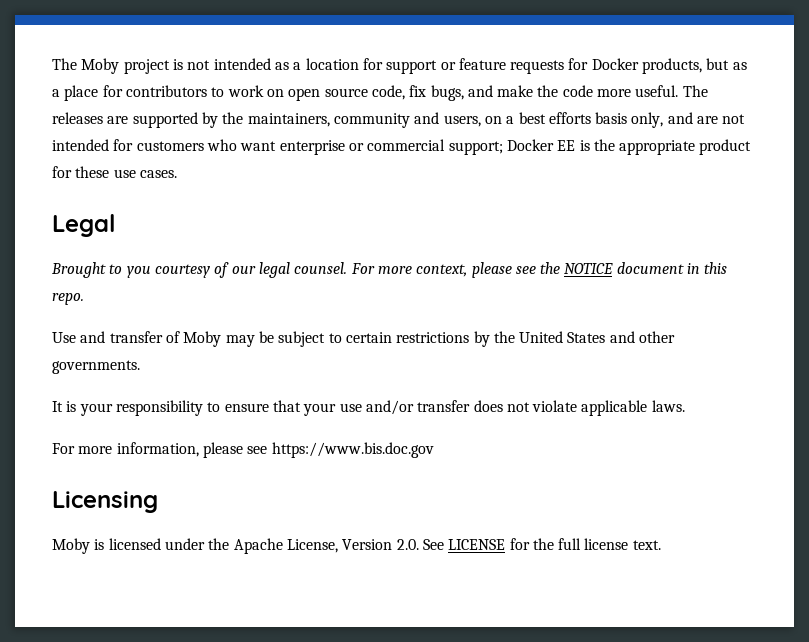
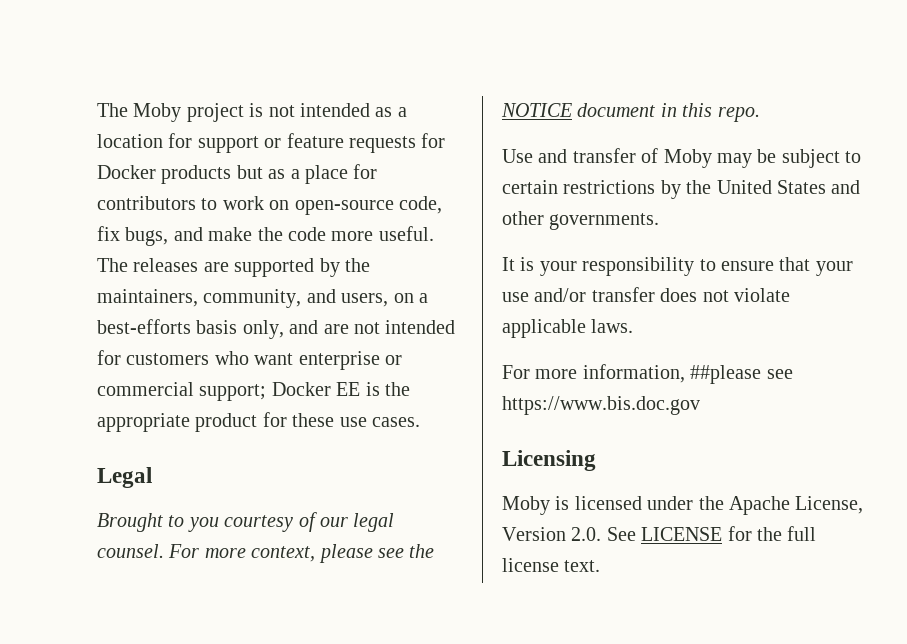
[642,58,703,74] products, -> [161,165,232,184] products
[288,88,368,101] open source -> [294,200,394,215] open-source
[333,113,410,128] community -> [203,289,302,308] community,
[518,112,591,124] best efforts -> [97,319,191,334] best-efforts
[202,442,243,458] please -> [690,365,762,384] ##please

